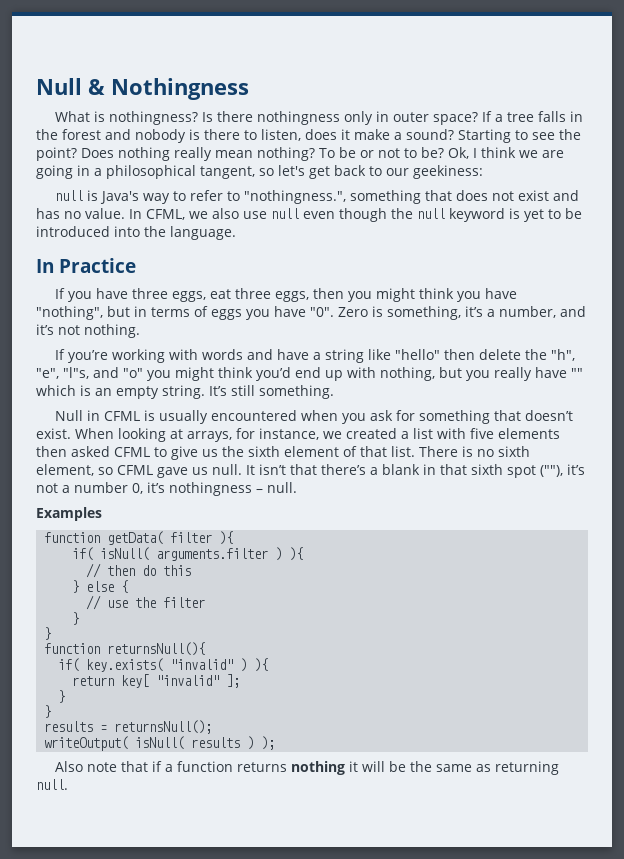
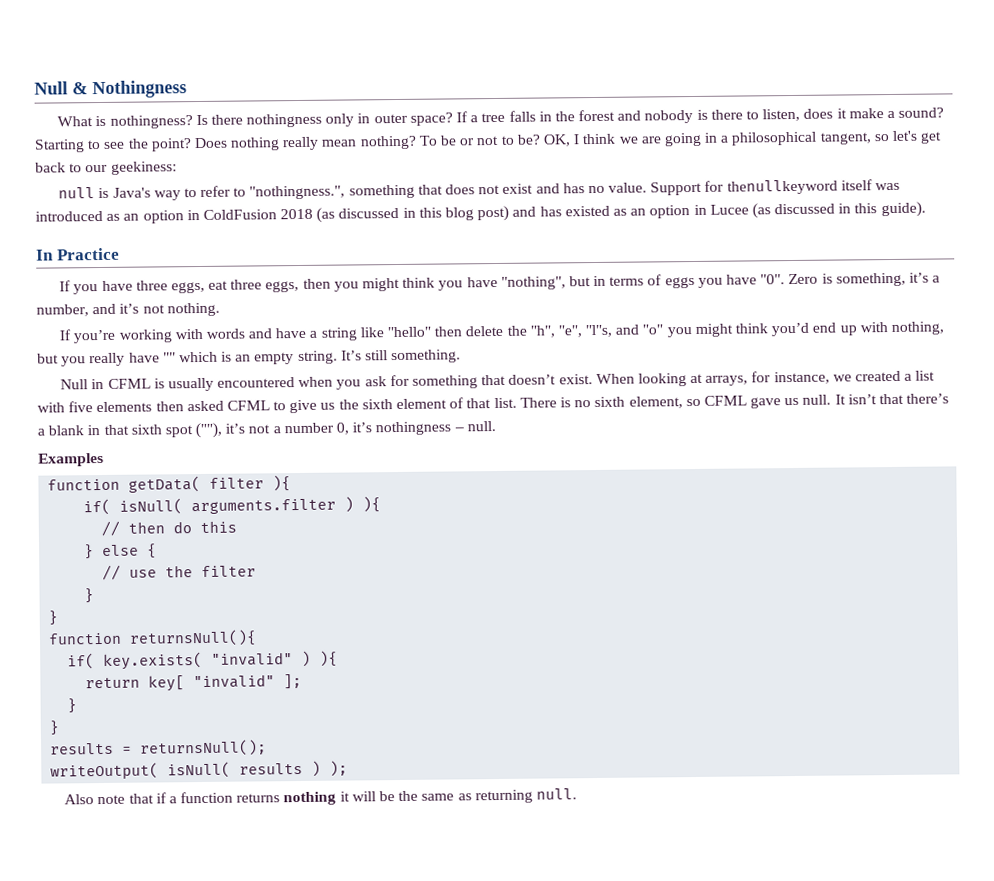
[447,147,469,159] Ok, -> [542,134,571,147] OK,
[129,208,582,222] [36,226,236,240] In CFML, we also use null even though the null keyword is yet to be introduced into the language. -> [650,179,901,196] [35,201,926,224] Support for thenullkeyword itself was introduced as an option in ColdFusion 2018 (as discussed in this blog post) and has existed as an option in Lucee (as discussed in this guide).

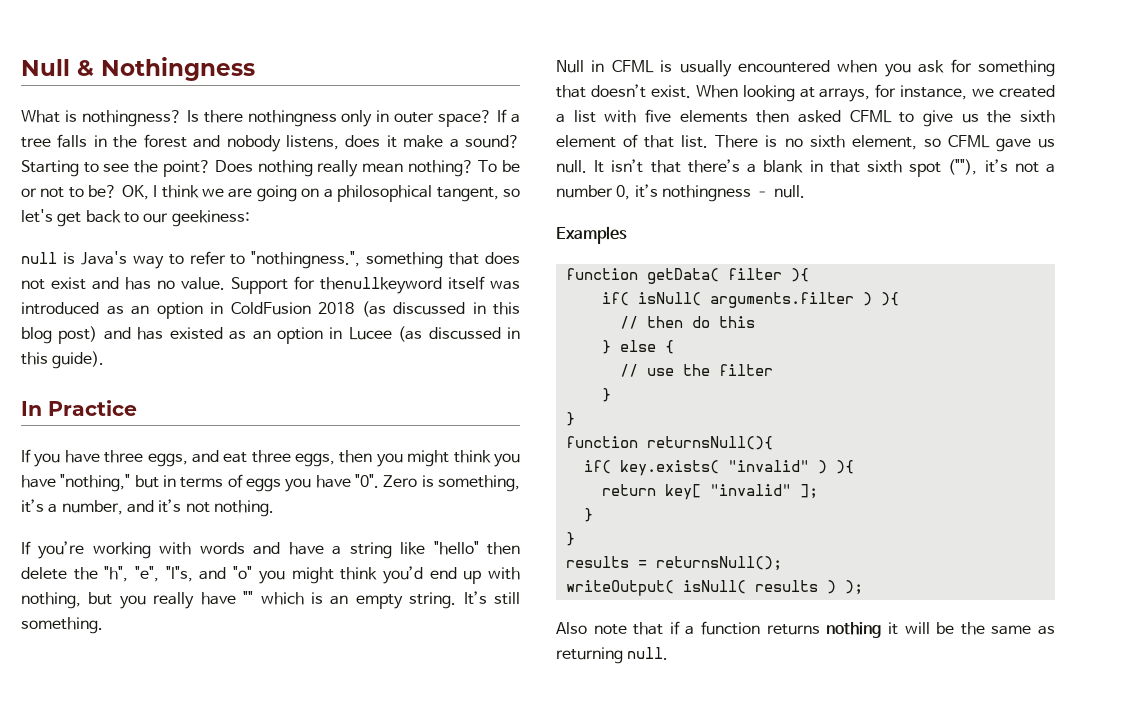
[696,108,801,122] is there to listen, -> [285,135,339,150] listens,
[704,132,718,143] in -> [301,188,320,197] on
(205, 287) none -> [191,450,219,463] and
[500,276,566,290] "nothing", -> [60,474,131,492] "nothing,"

